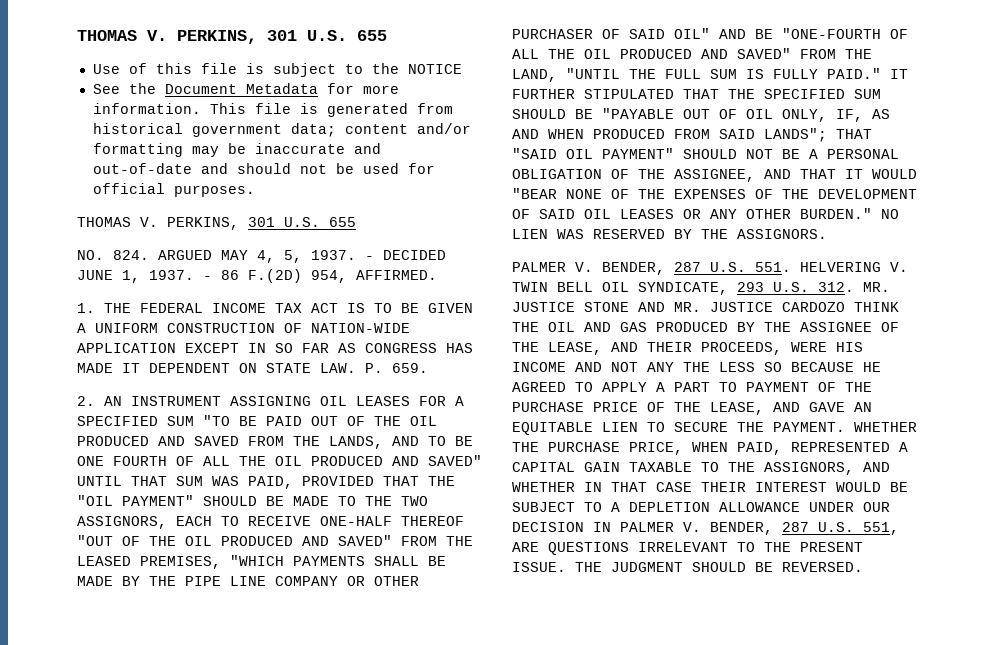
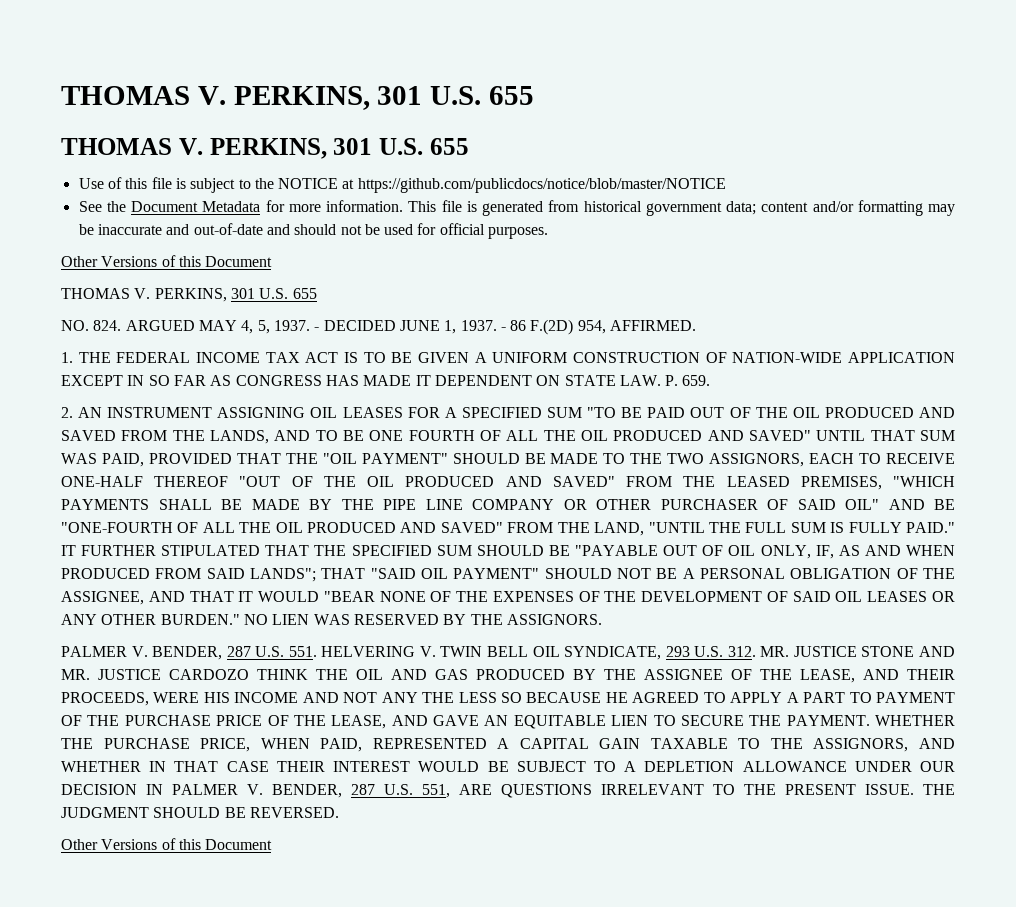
[77,30,387,44] THOMAS V. PERKINS, 301 U.S. 655 -> [61,86,535,110] [61,138,469,159] THOMAS V. PERKINS, 301 U.S. 655 // THOMAS V. PERKINS, 301 U.S. 655
(462, 69) none -> [342,178,726,193] at https://github.com/publicdocs/notice/blob/master/NOTICE
(255, 191) none -> [61,255,273,267] // Other Versions of this Document
(863, 567) none -> [61,838,273,850] // Other Versions of this Document

